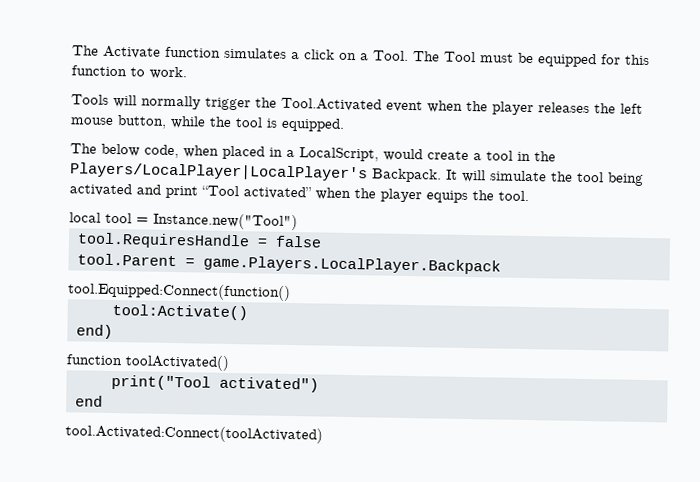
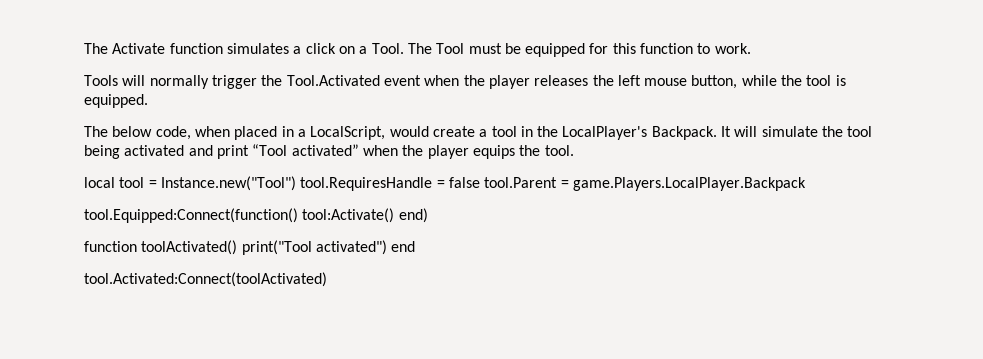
[70,162,368,182] Players/LocalPlayer|LocalPlayer's -> [562,126,648,140] LocalPlayer's
(298, 221) // -> (296, 183) none
(322, 241) // -> (480, 182) none
(291, 291) // -> (298, 215) none
(248, 312) // -> (395, 215) none
(230, 362) // -> (238, 247) none
(319, 384) // -> (387, 247) none

